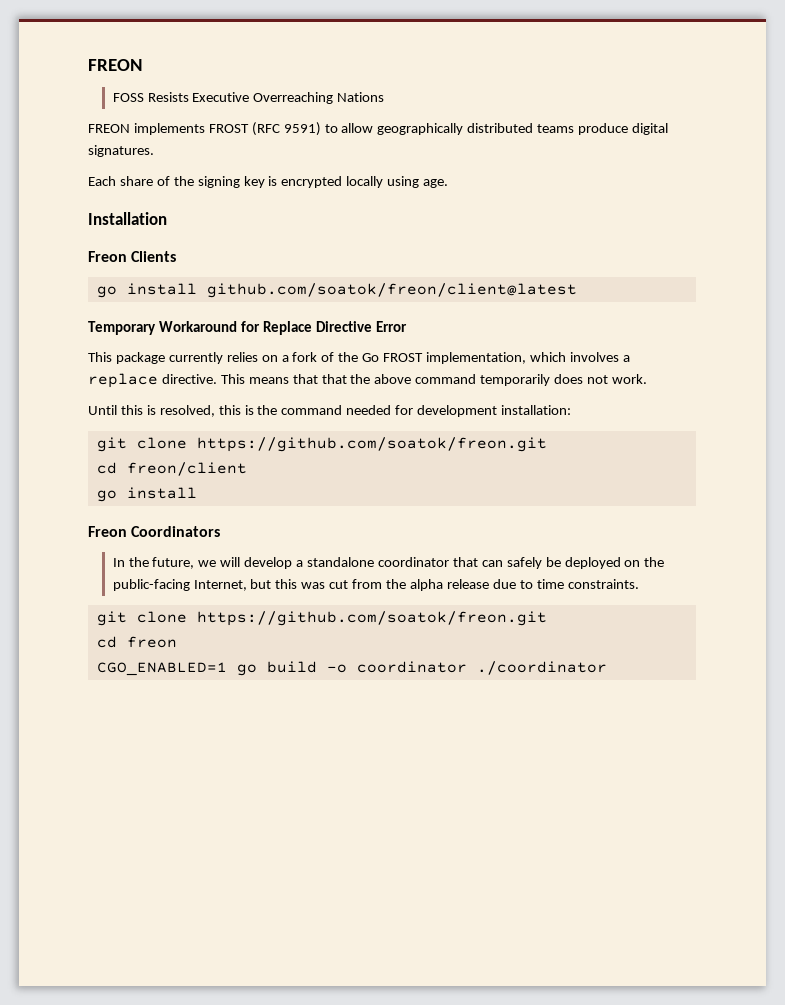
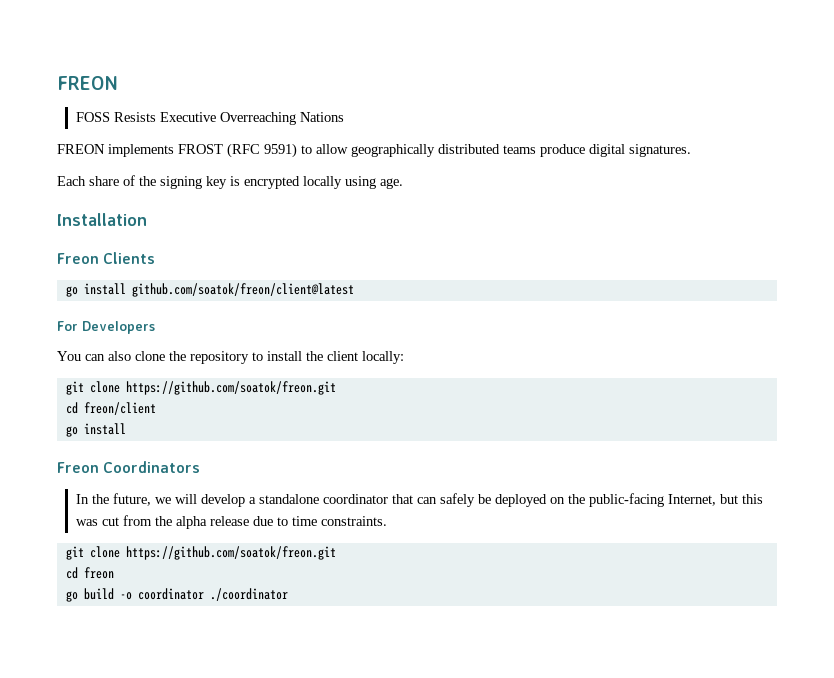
[88,321,407,335] [88,352,630,364] [88,373,647,388] [88,405,572,417] Temporary Workaround for Replace Directive Error // This package currently relies on a fork of the Go FROST implementation, which involves a replace directive. This means that that the above command temporarily does not work. // Until this is resolved, this is the command needed for development installation: -> [57,321,155,334] [57,351,404,364] For Developers // You can also clone the repository to install the client locally:
[96,662,227,676] CGO_ENABLED=1 -> (114, 573) none

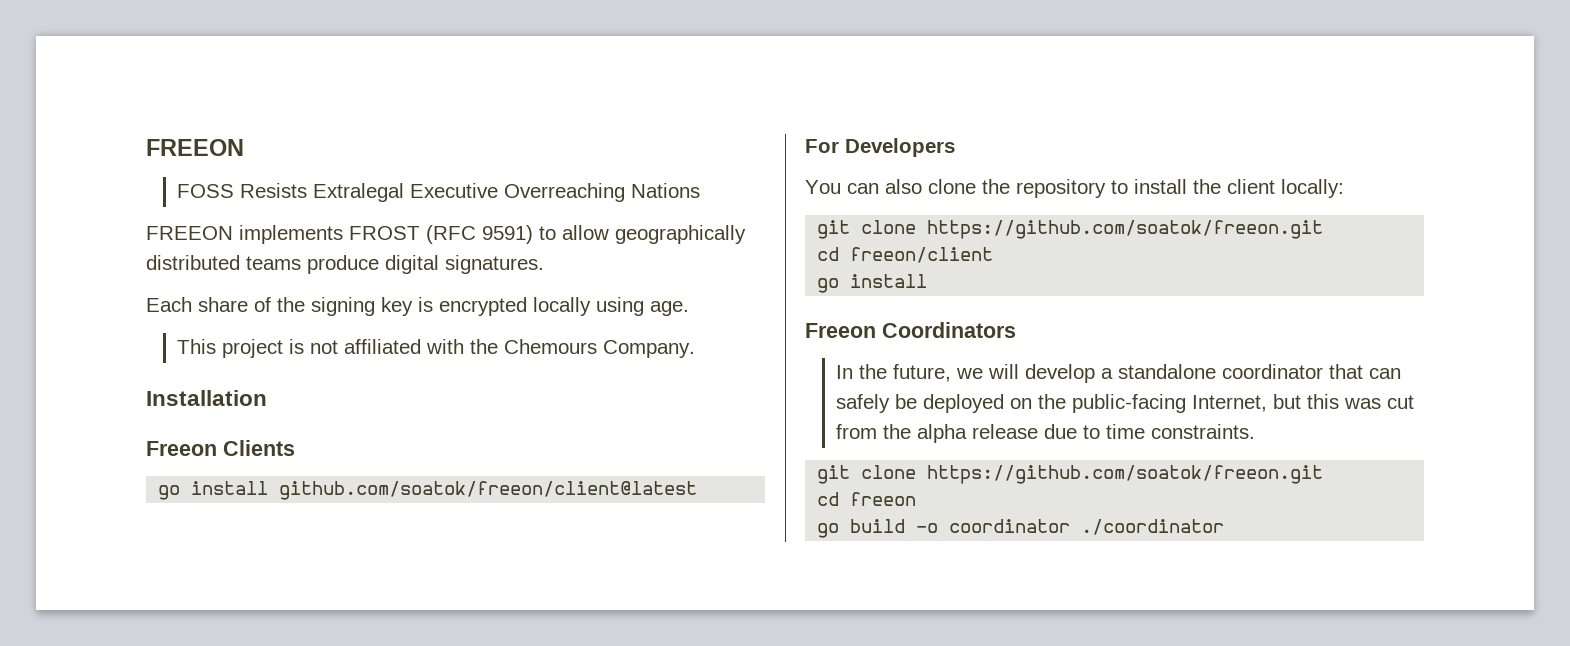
[57,76,118,90] FREON -> [146,139,244,156] FREEON
(156, 117) none -> [313,183,405,202] Extralegal
[57,144,105,154] FREON -> [146,226,233,240] FREEON
(403, 183) none -> [177,339,696,358] // This project is not affiliated with the Chemours Company.
[57,253,99,264] Freon -> [146,441,217,456] Freeon
[131,283,354,297] github.com/soatok/freon/client@latest -> [279,481,698,500] github.com/soatok/freeon/client@latest
[125,381,336,395] [65,402,156,415] https://github.com/soatok/freon.git // cd freon/client -> [927,220,1324,239] [817,247,994,263] https://github.com/soatok/freeon.git // cd freeon/client
[57,462,99,473] Freon -> [805,323,876,338] Freeon
[125,546,336,560] [65,567,114,579] https://github.com/soatok/freon.git // cd freon -> [927,465,1324,484] [817,492,917,506] https://github.com/soatok/freeon.git // cd freeon

